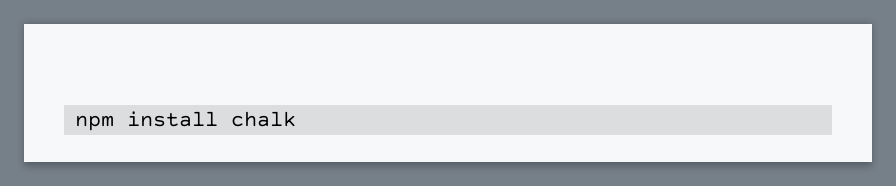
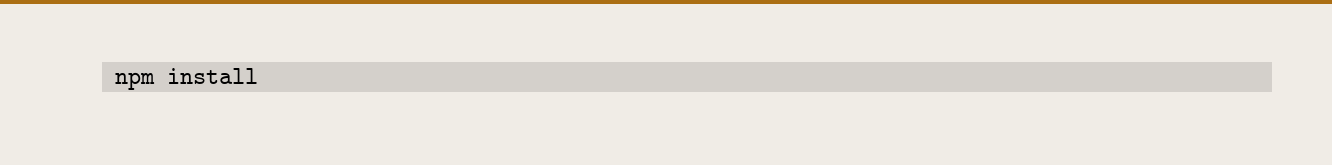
[231,111,297,127] chalk -> (258, 76) none

